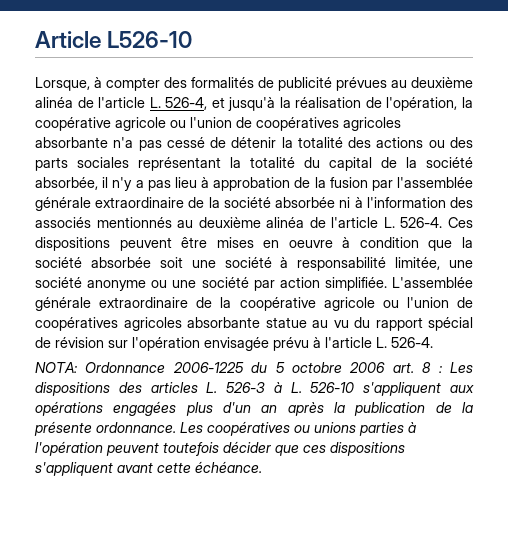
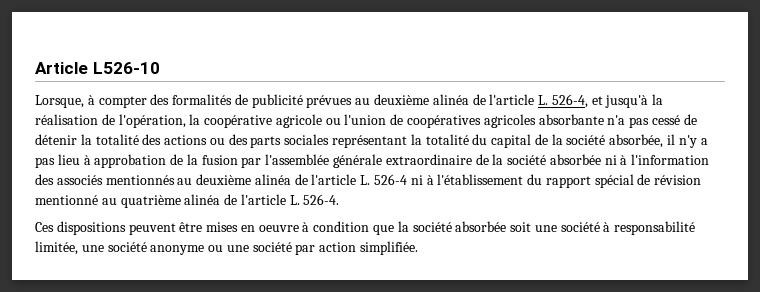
[400,217,443,228] 526-4. -> [374,174,702,188] [35,194,340,208] 526-4 ni à l'établissement du rapport spécial de révision mentionné au quatrième alinéa de l'article L. 526-4. //
[392,277,473,288] [35,297,473,311] [35,317,473,331] [35,337,433,351] [35,362,473,373] [35,382,474,396] [35,401,473,416] [34,421,416,436] [35,441,405,456] [35,461,262,476] L'assemblée générale extraordinaire de la coopérative agricole ou l'union de coopératives agricoles absorbante statue au vu du rapport spécial de révision sur l'opération envisagée prévu à l'article L. 526-4. // NOTA: Ordonnance 2006-1225 du 5 octobre 2006 art. 8 : Les dispositions des articles L. 526-3 à L. 526-10 s'appliquent aux opérations engagées plus d'un an après la publication de la présente ordonnance. Les coopératives ou unions parties à l'opération peuvent toutefois décider que ces dispositions s'appliquent avant cette échéance. -> (419, 248) none

